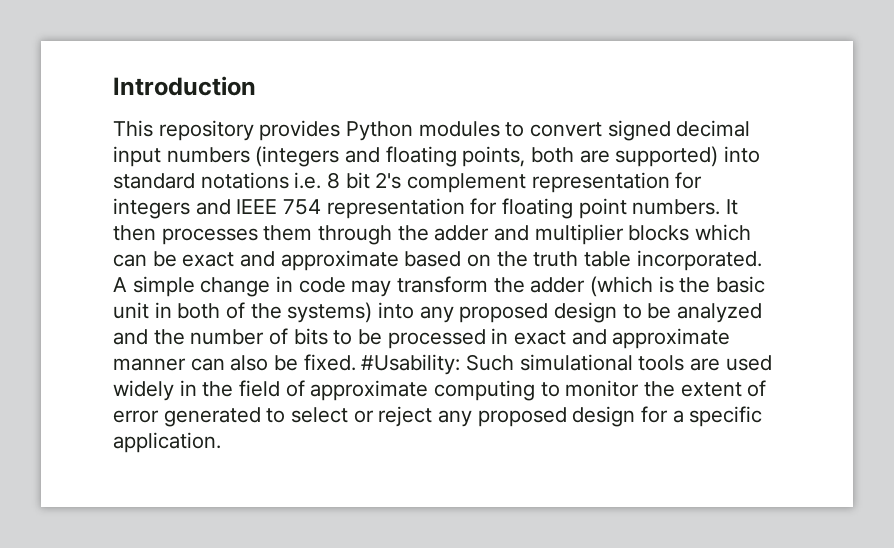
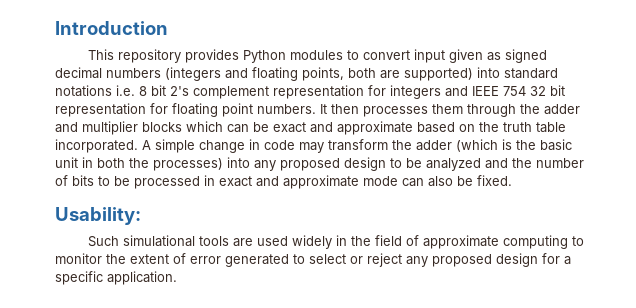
(603, 129) none -> [414,49,502,63] input given as
[113,146,161,167] input -> (102, 73) none
(322, 207) none -> [530,85,565,96] 32 bit
[226,302,373,323] of the systems) -> [129,158,223,171] the processes)
[113,358,186,371] manner -> [363,176,398,186] mode
[361,354,461,375] #Usability: -> [55,207,141,225] // Usability: //

